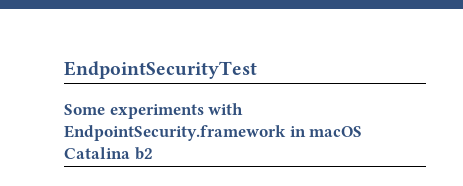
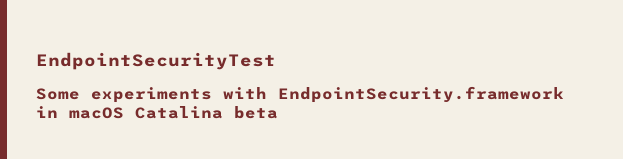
[134,147,153,160] b2 -> [234,106,278,119] beta

